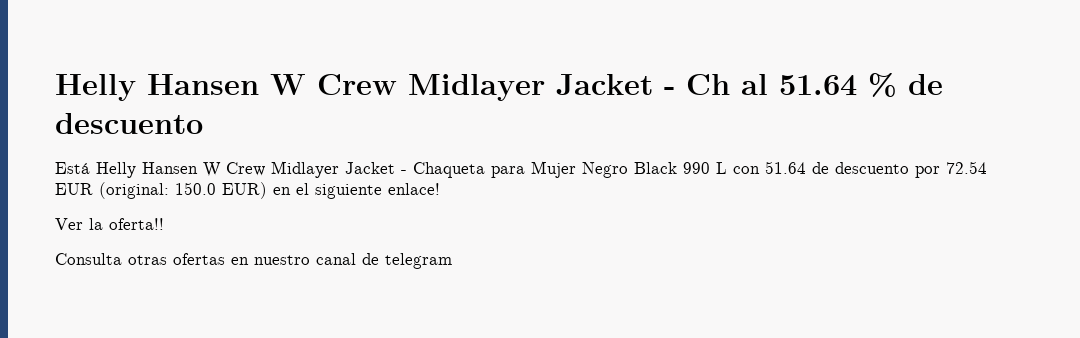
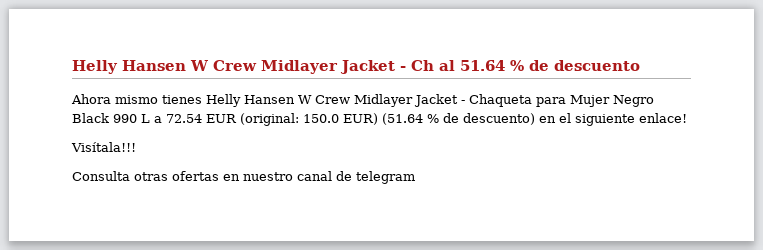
[55,162,90,174] Está -> [71,94,202,104] Ahora mismo tienes
[733,161,940,178] con 51.64 de descuento por -> [154,116,162,123] a
(267, 190) none -> [382,113,535,125] (51.64 % de descuento)
[55,218,164,230] Ver la oferta!! -> [71,142,136,152] Visítala!!!

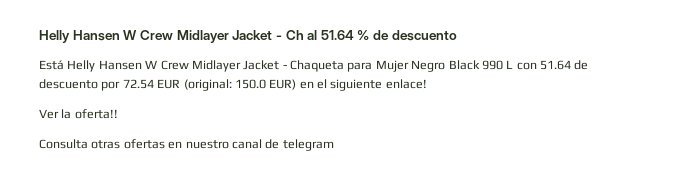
[71,94,202,104] Ahora mismo tienes -> [39,60,64,70] Está
[154,116,162,123] a -> [516,60,589,70] [39,79,121,91] con 51.64 de descuento por
[382,113,535,125] (51.64 % de descuento) -> (297, 84) none
[71,142,136,152] Visítala!!! -> [39,109,118,119] Ver la oferta!!

